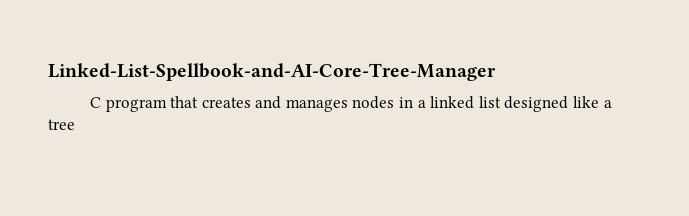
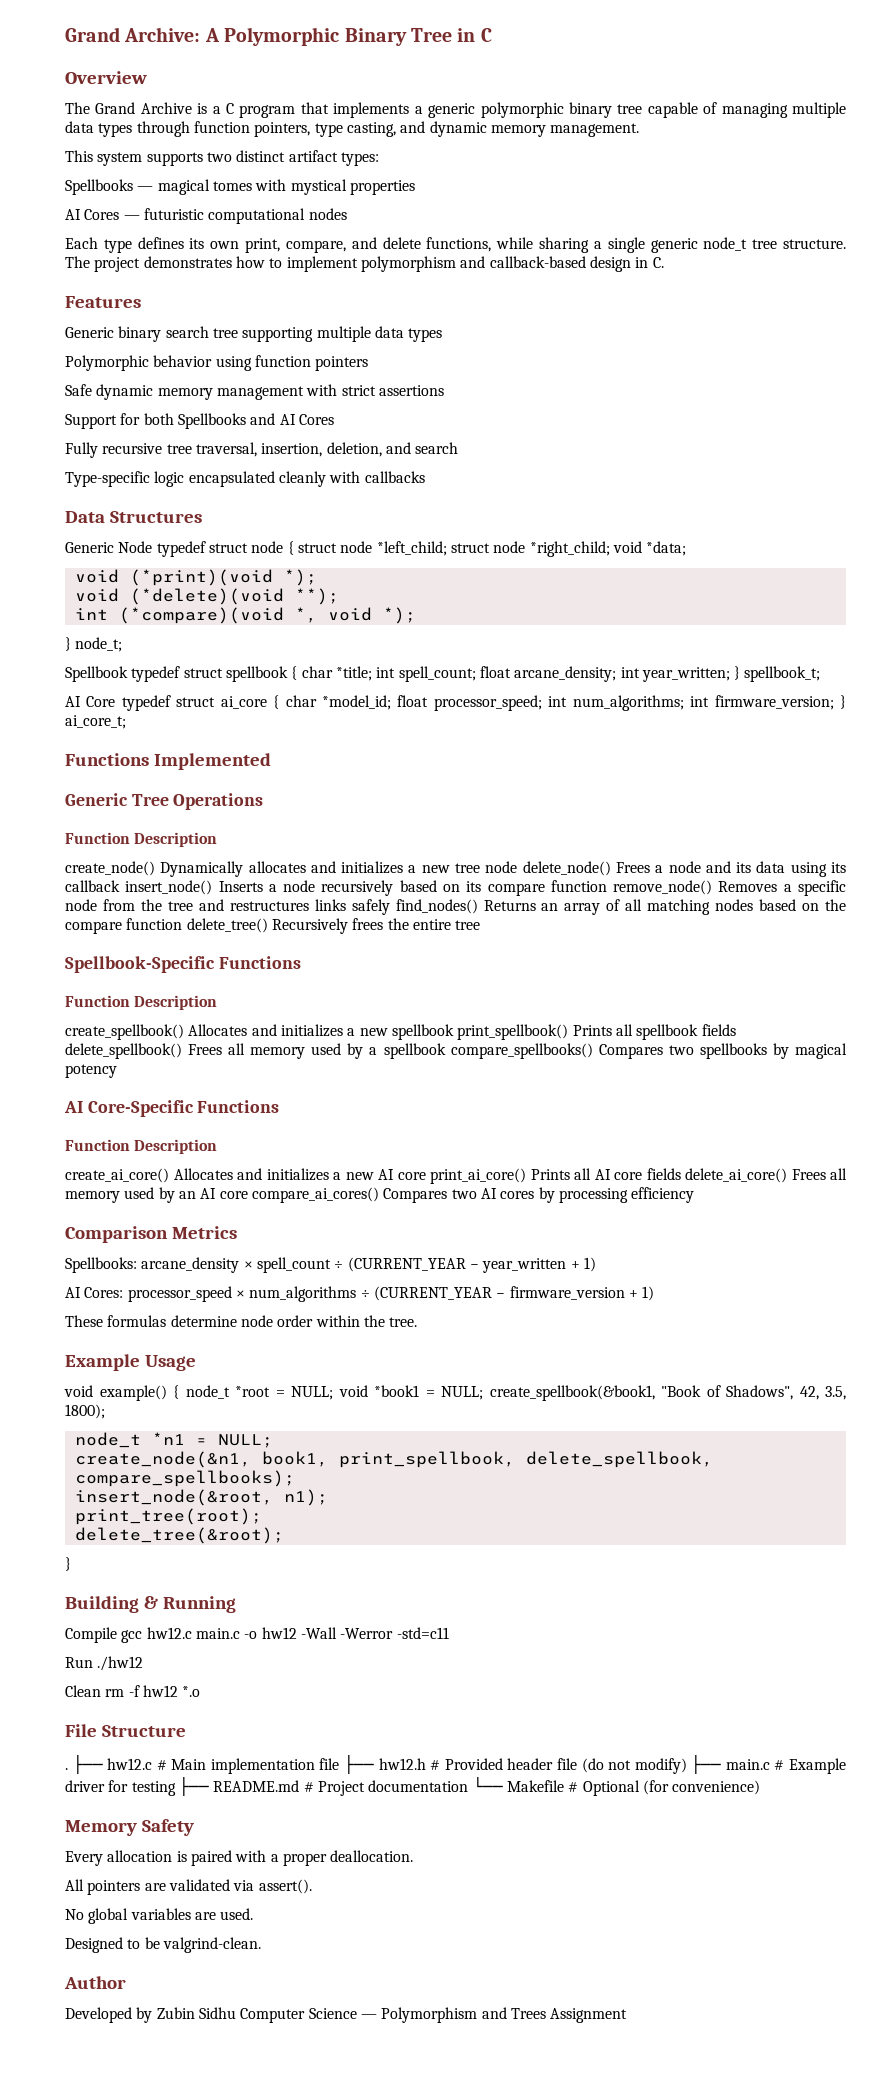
[48,63,496,81] [89,96,612,112] [48,119,75,130] Linked-List-Spellbook-and-AI-Core-Tree-Manager // C program that creates and manages nodes in a linked list designed like a tree -> [65,27,492,46] [65,71,147,84] [65,102,846,118] [65,121,640,137] [65,150,379,166] [65,179,415,195] [65,208,347,224] [65,237,847,253] [65,256,664,272] [65,296,141,308] [65,326,443,342] [65,355,369,371] [65,384,444,400] [65,413,334,429] [65,442,459,458] [65,471,425,487] [65,511,202,523] [65,541,687,557] [74,569,317,586] [74,588,339,605] [74,607,416,624] [65,637,123,652] [65,666,821,682] [65,695,847,711] [65,715,126,729] [65,753,271,770] [65,793,264,810] [65,832,218,847] [65,861,846,877] [65,880,847,896] [65,899,847,915] [65,918,481,934] [65,956,301,973] [65,995,218,1010] [65,1024,736,1040] [65,1043,848,1059] [65,1064,117,1078] [64,1100,280,1117] [65,1139,218,1154] [65,1168,847,1184] [65,1187,695,1203] [65,1226,237,1243] [65,1257,596,1273] [65,1286,655,1302] [65,1315,418,1327] [65,1354,196,1371] [64,1385,846,1401] [65,1404,105,1419] [74,1432,273,1448] [74,1451,713,1468] [74,1470,295,1487] [74,1489,328,1506] [74,1508,262,1525] [74,1527,284,1544] [65,1557,71,1571] [65,1596,236,1613] [65,1627,449,1643] [65,1656,144,1671] [65,1685,201,1697] [65,1724,186,1737] [65,1754,846,1774] [65,1776,761,1796] [65,1819,194,1836] [65,1850,414,1866] [65,1879,312,1895] [65,1908,254,1924] [65,1937,261,1953] [64,1976,126,1989] [65,2007,628,2023] Grand Archive: A Polymorphic Binary Tree in C // Overview // The Grand Archive is a C program that implements a generic polymorphic binary tree capable of managing multiple data types through function pointers, type casting, and dynamic memory management. // This system supports two distinct artifact types: // Spellbooks — magical tomes with mystical properties // AI Cores — futuristic computational nodes // Each type defines its own print, compare, and delete functions, while sharing a single generic node_t tree structure. The project demonstrates how to implement polymorphism and callback-based design in C. // Features // Generic binary search tree supporting multiple data types // Polymorphic behavior using function pointers // Safe dynamic memory management with strict assertions // Support for both Spellbooks and AI Cores // Fully recursive tree traversal, insertion, deletion, and search // Type-specific logic encapsulated cleanly with callbacks // Data Structures // Generic Node typedef struct node { struct node *left_child; struct node *right_child; void *data; // void (*print)(void *); // void (*delete)(void **); // int (*compare)(void *, void *); // } node_t; // Spellbook typedef struct spellbook { char *title; int spell_count; float arcane_density; int year_written; } spellbook_t; // AI Core typedef struct ai_core { char *model_id; float processor_speed; int num_algorithms; int firmware_version; } ai_core_t; // Functions Implemented // Generic Tree Operations // Function Description // create_node() Dynamically allocates and initializes a new tree node delete_node() Frees a node and its data using its callback insert_node() Inserts a node recursively based on its compare function remove_node() Removes a specific node from the tree and restructures links safely find_nodes() Returns an array of all matching nodes based on the compare function delete_tree() Recursively frees the entire tree // Spellbook-Specific Functions // Function Description // create_spellbook() Allocates and initializes a new spellbook print_spellbook() Prints all spellbook fields delete_spellbook() Frees all memory used by a spellbook compare_spellbooks() Compares two spellbooks by magical potency // AI Core-Specific Functions // Function Description // create_ai_core() Allocates and initializes a new AI core print_ai_core() Prints all AI core fields delete_ai_core() Frees all memory used by an AI core compare_ai_cores() Compares two AI cores by processing efficiency // Comparison Metrics // Spellbooks: arcane_density × spell_count ÷ (CURRENT_YEAR − year_written + 1) // AI Cores: processor_speed × num_algorithms ÷ (CURRENT_YEAR − firmware_version + 1) // These formulas determine node order within the tree. // Example Usage // void example() { node_t *root = NULL; void *book1 = NULL; create_spellbook(&book1, "Book of Shadows", 42, 3.5, 1800); // node_t *n1 = NULL; // create_node(&n1, book1, print_spellbook, delete_spellbook, compare_spellbooks); // insert_node(&root, n1); // print_tree(root); // delete_tree(&root); // } // Building & Running // Compile gcc hw12.c main.c -o hw12 -Wall -Werror -std=c11 // Run ./hw12 // Clean rm -f hw12 *.o // File Structure // . ├── hw12.c # Main implementation file ├── hw12.h # Provided header file (do not modify) ├── main.c # Example driver for testing ├── README.md # Project documentation └── Makefile # Optional (for convenience) // Memory Safety // Every allocation is paired with a proper deallocation. // All pointers are validated via assert(). // No global variables are used. // Designed to be valgrind-clean. // Author // Developed by Zubin Sidhu Computer Science — Polymorphism and Trees Assignment

